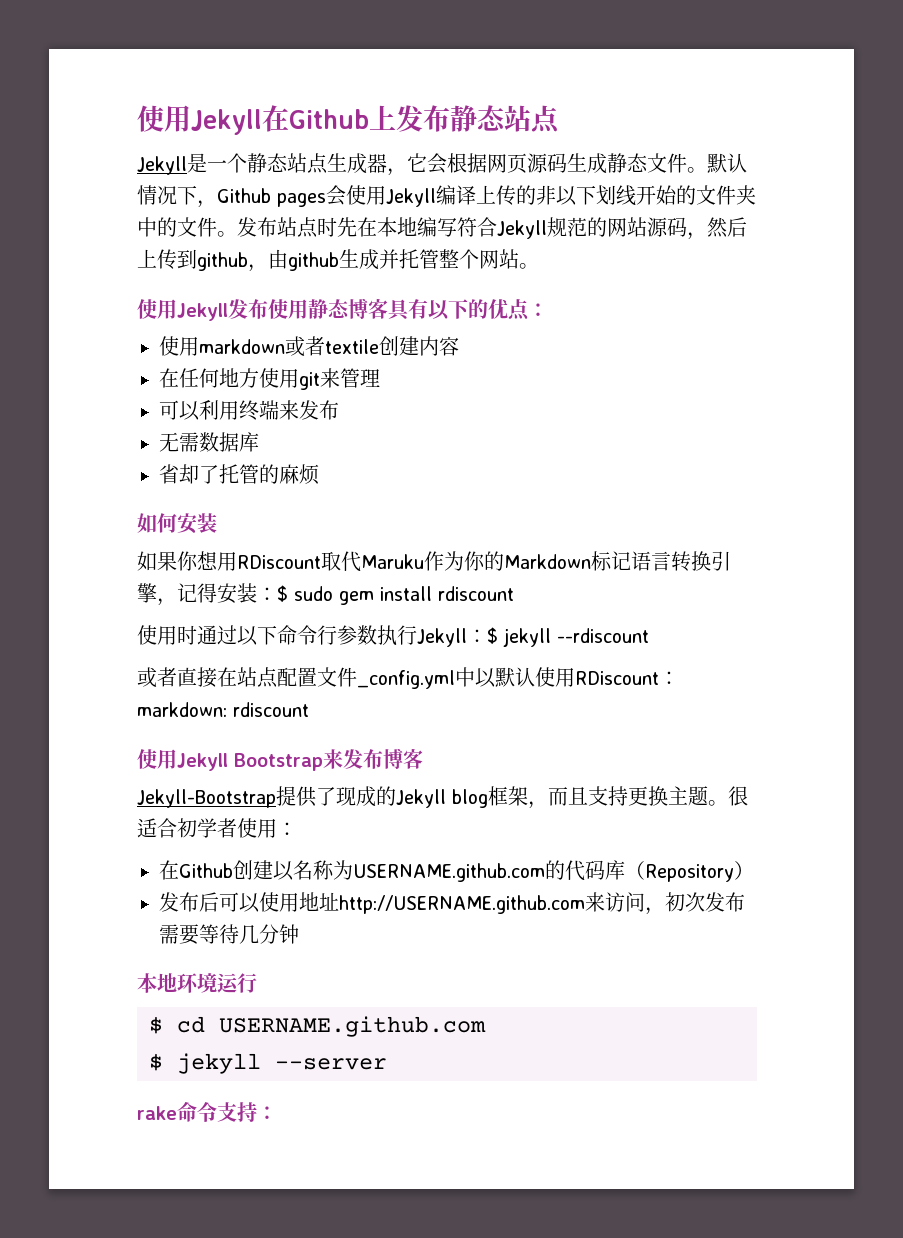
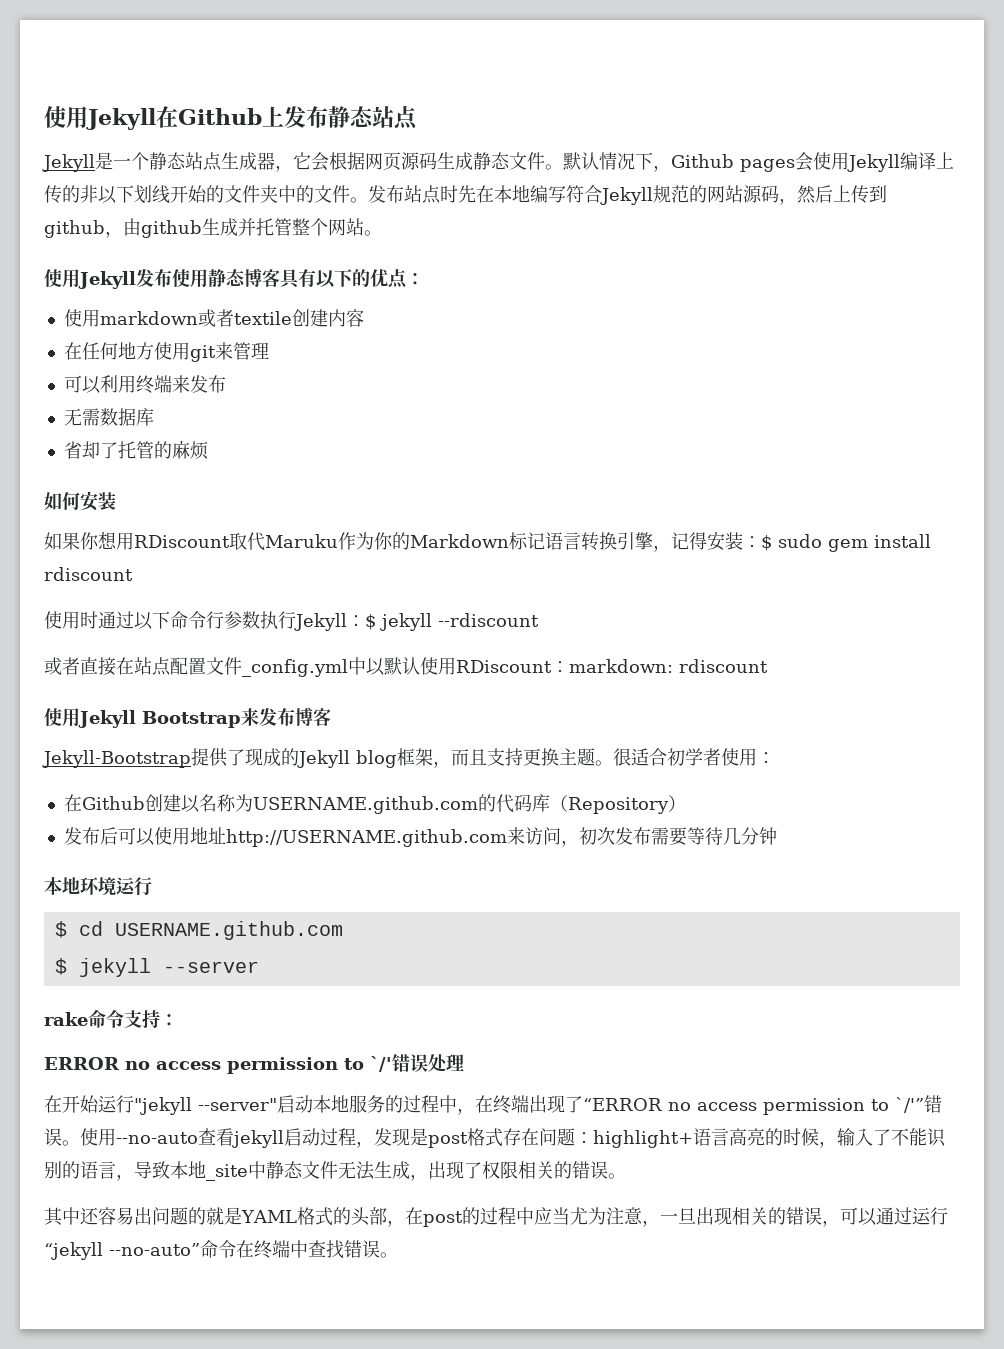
(277, 1113) none -> [44,1054,464,1074] [44,1095,942,1115] [44,1128,946,1148] [44,1161,626,1181] [44,1207,948,1227] [44,1240,398,1260] // ERROR no access permission to `/'错误处理 // 在开始运行"jekyll --server"启动本地服务的过程中，在终端出现了“ERROR no access permission to `/'”错误。使用--no-auto查看jekyll启动过程，发现是post格式存在问题：highlight+语言高亮的时候，输入了不能识别的语言，导致本地_site中静态文件无法生成，出现了权限相关的错误。 // 其中还容易出问题的就是YAML格式的头部，在post的过程中应当尤为注意，一旦出现相关的错误，可以通过运行“jekyll --no-auto”命令在终端中查找错误。

